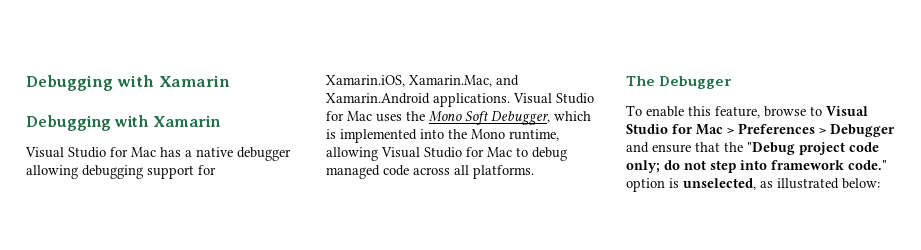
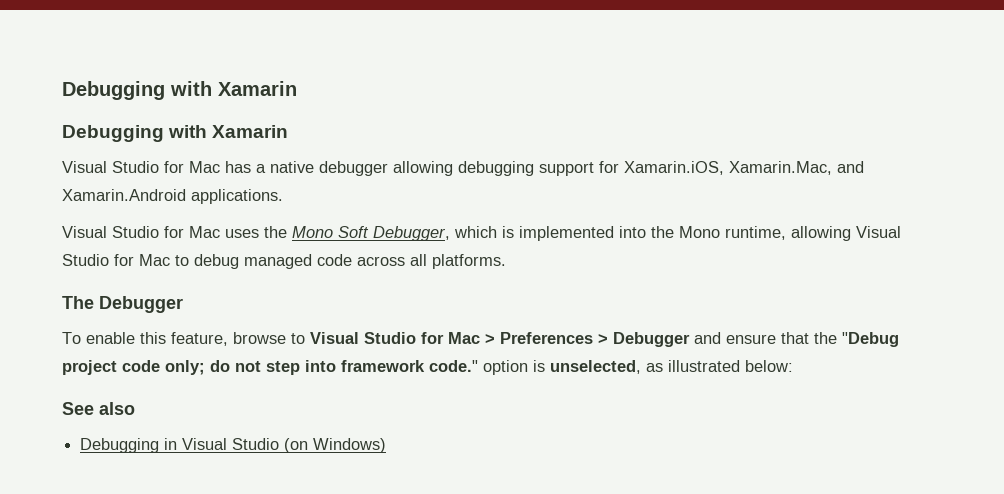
(510, 100) none -> (283, 196) //
(880, 183) none -> [62,402,135,415] [80,438,387,453] // See also // Debugging in Visual Studio (on Windows)

